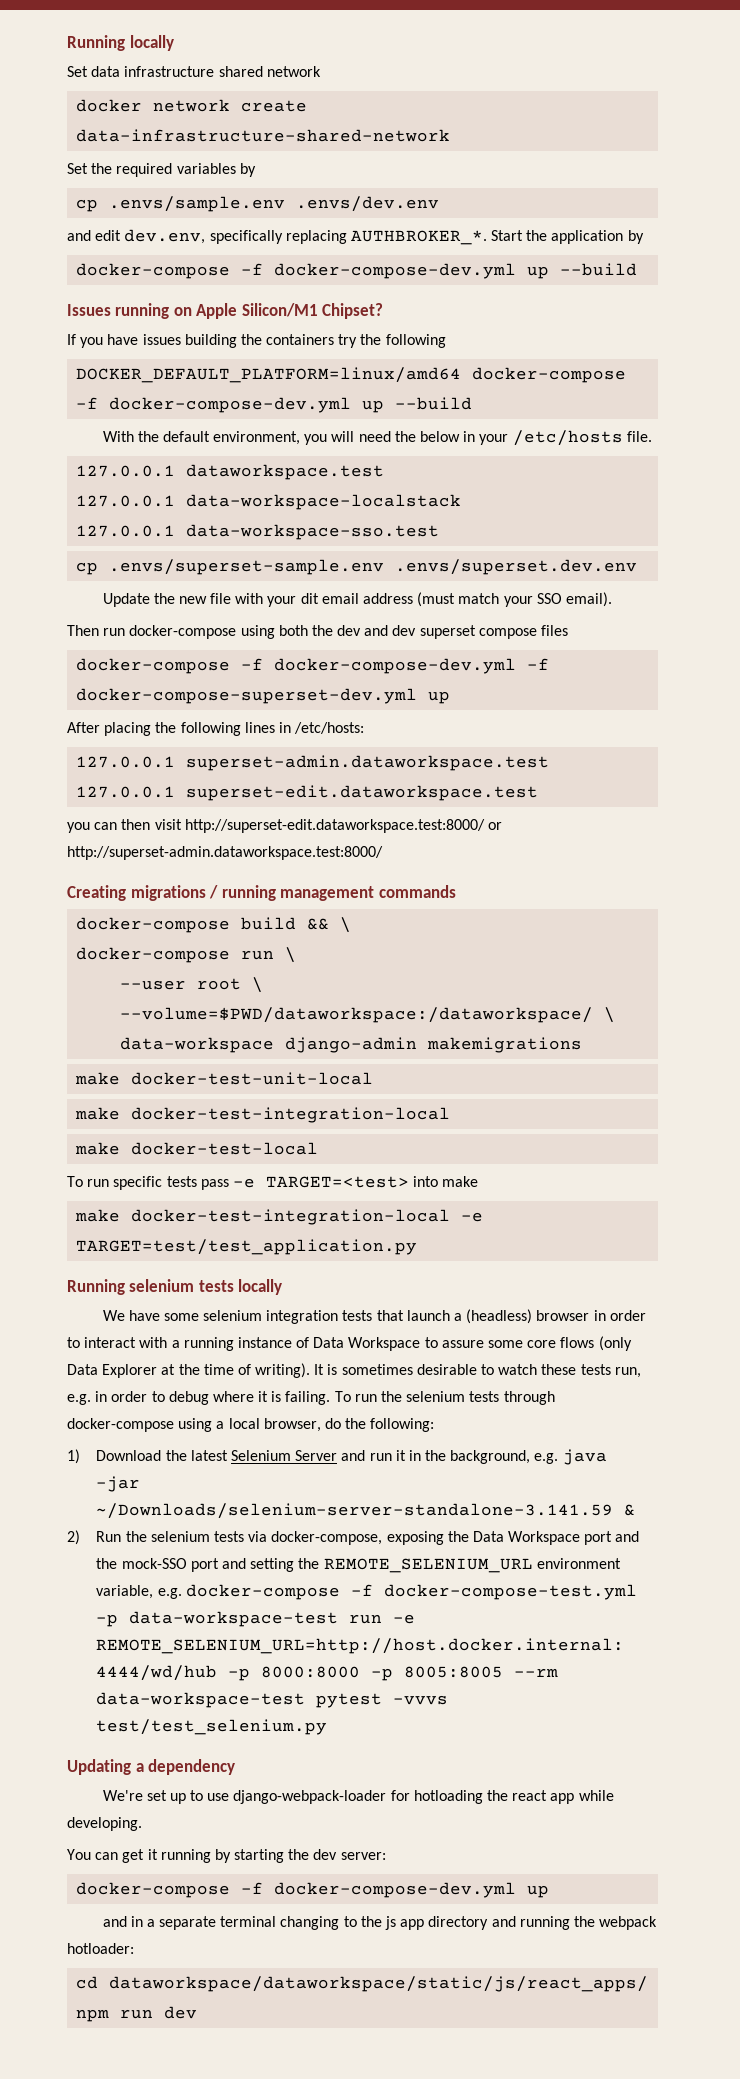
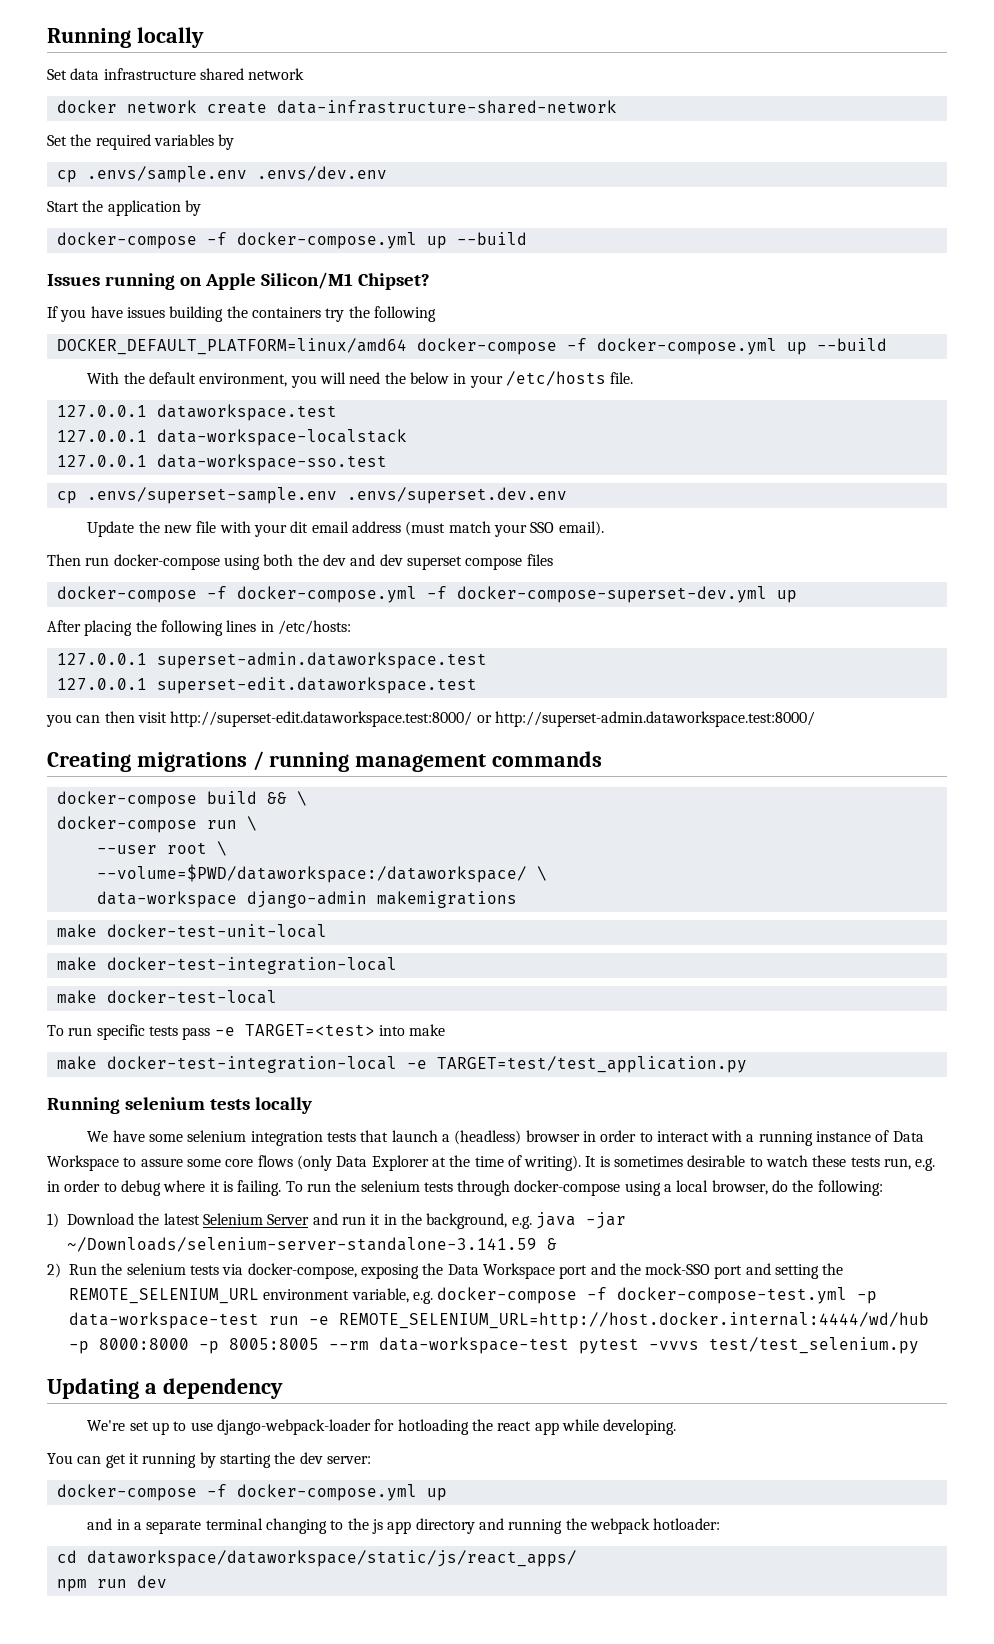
[67,229,487,245] and edit dev.env, specifically replacing AUTHBROKER_*. -> (387, 173) none
[274,263,517,279] docker-compose-dev.yml -> [236,232,417,249] docker-compose.yml
[109,397,352,413] docker-compose-dev.yml -> [596,338,777,355] docker-compose.yml
[274,658,517,674] docker-compose-dev.yml -> [236,586,417,603] docker-compose.yml
[274,1882,517,1898] docker-compose-dev.yml -> [236,1484,417,1501] docker-compose.yml

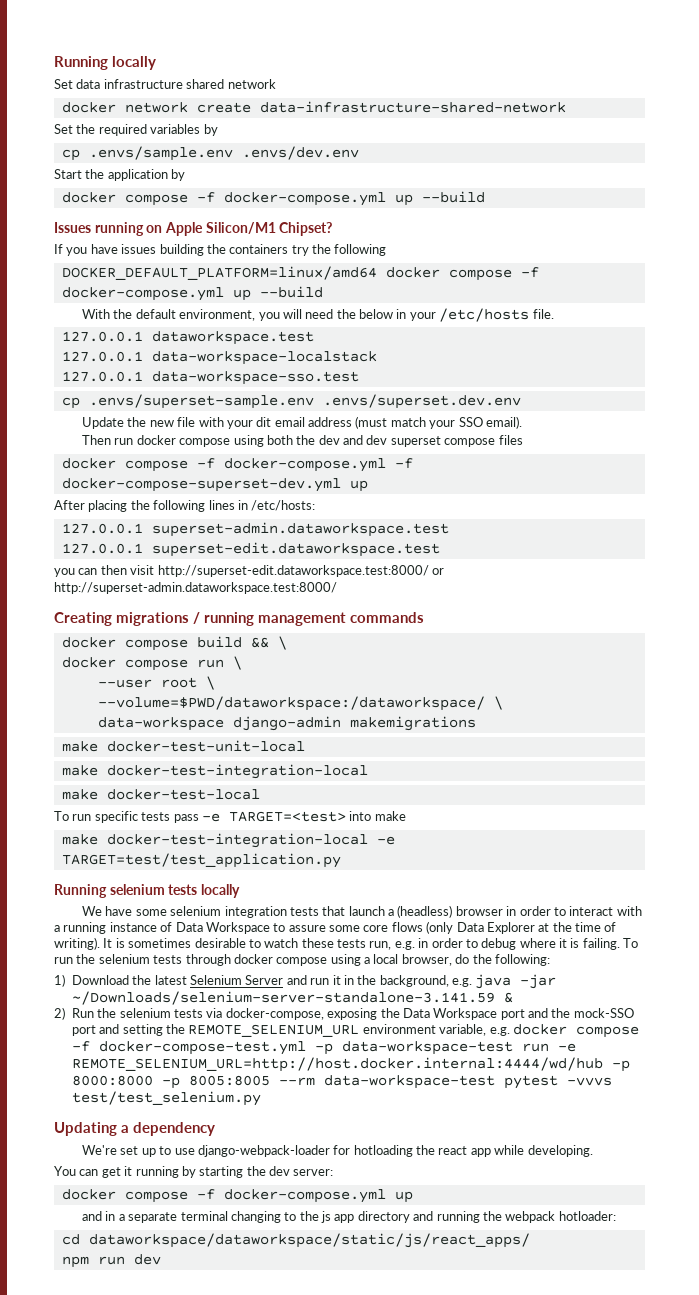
[56,232,197,249] docker-compose -> [61,192,188,206] docker compose
[416,338,557,355] docker-compose -> [385,267,512,281] docker compose
[113,554,220,570] docker-compose -> [136,435,231,447] docker compose
[56,586,197,603] docker-compose -> [61,458,188,472] docker compose
[56,791,197,808] docker-compose -> [61,637,188,651] docker compose
[56,816,197,833] docker-compose -> [61,657,188,671] docker compose
[514,1180,621,1196] docker-compose -> [233,954,328,966] docker compose
[437,1287,578,1304] docker-compose -> [512,1024,639,1038] docker compose
[56,1484,197,1501] docker-compose -> [61,1189,188,1203] docker compose

